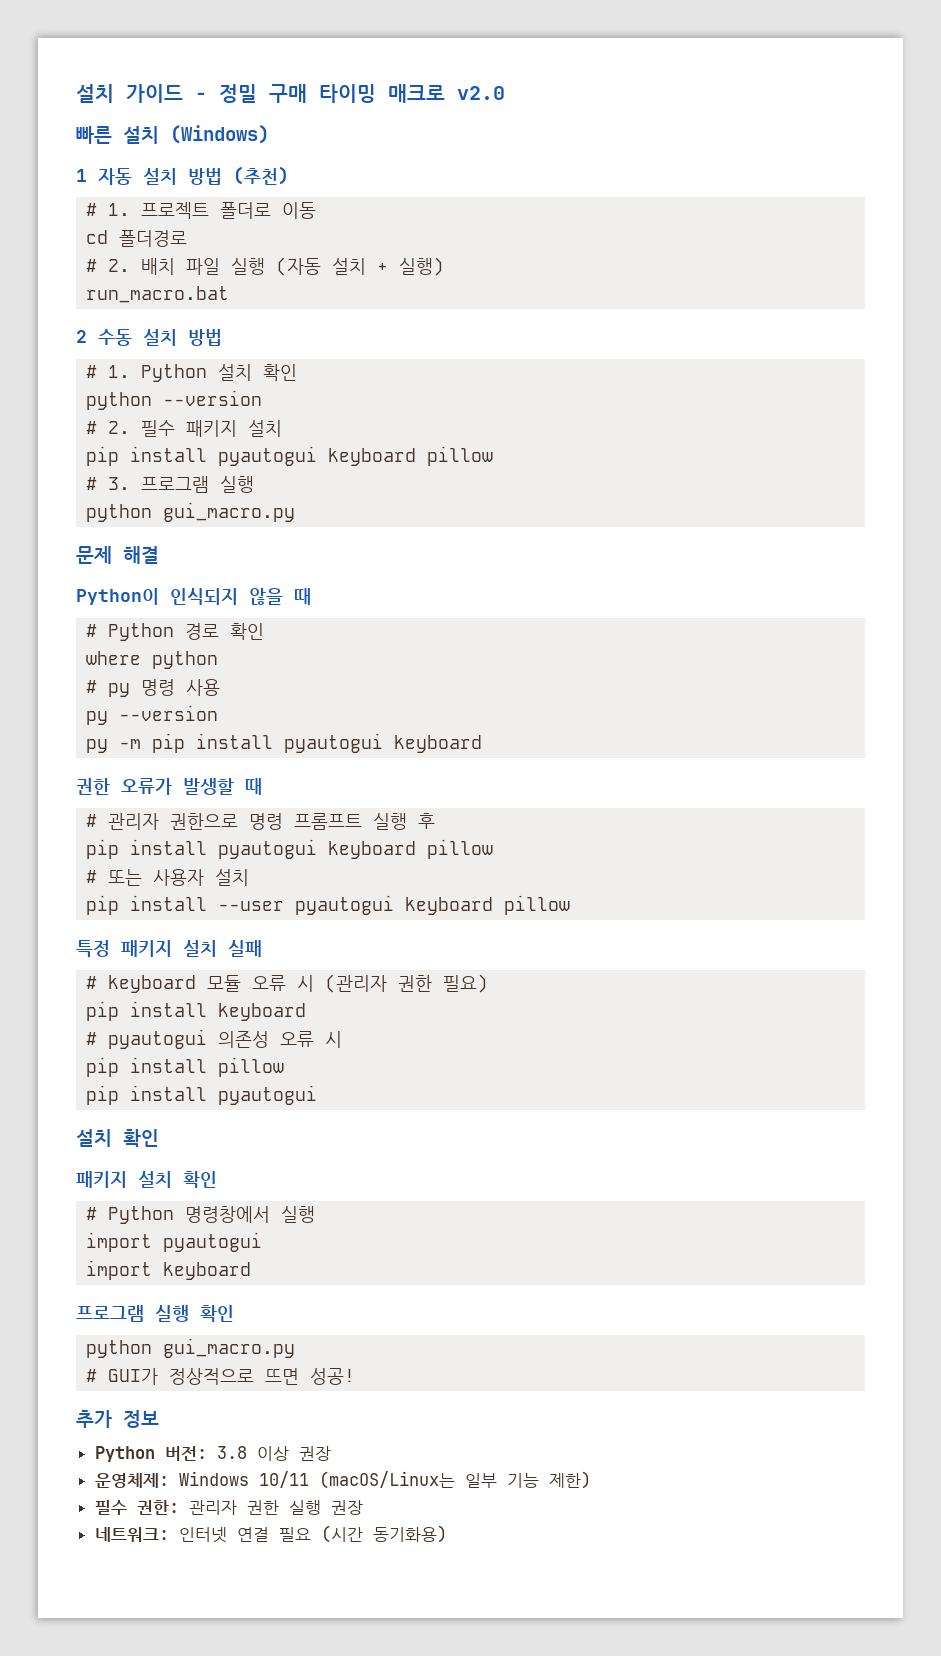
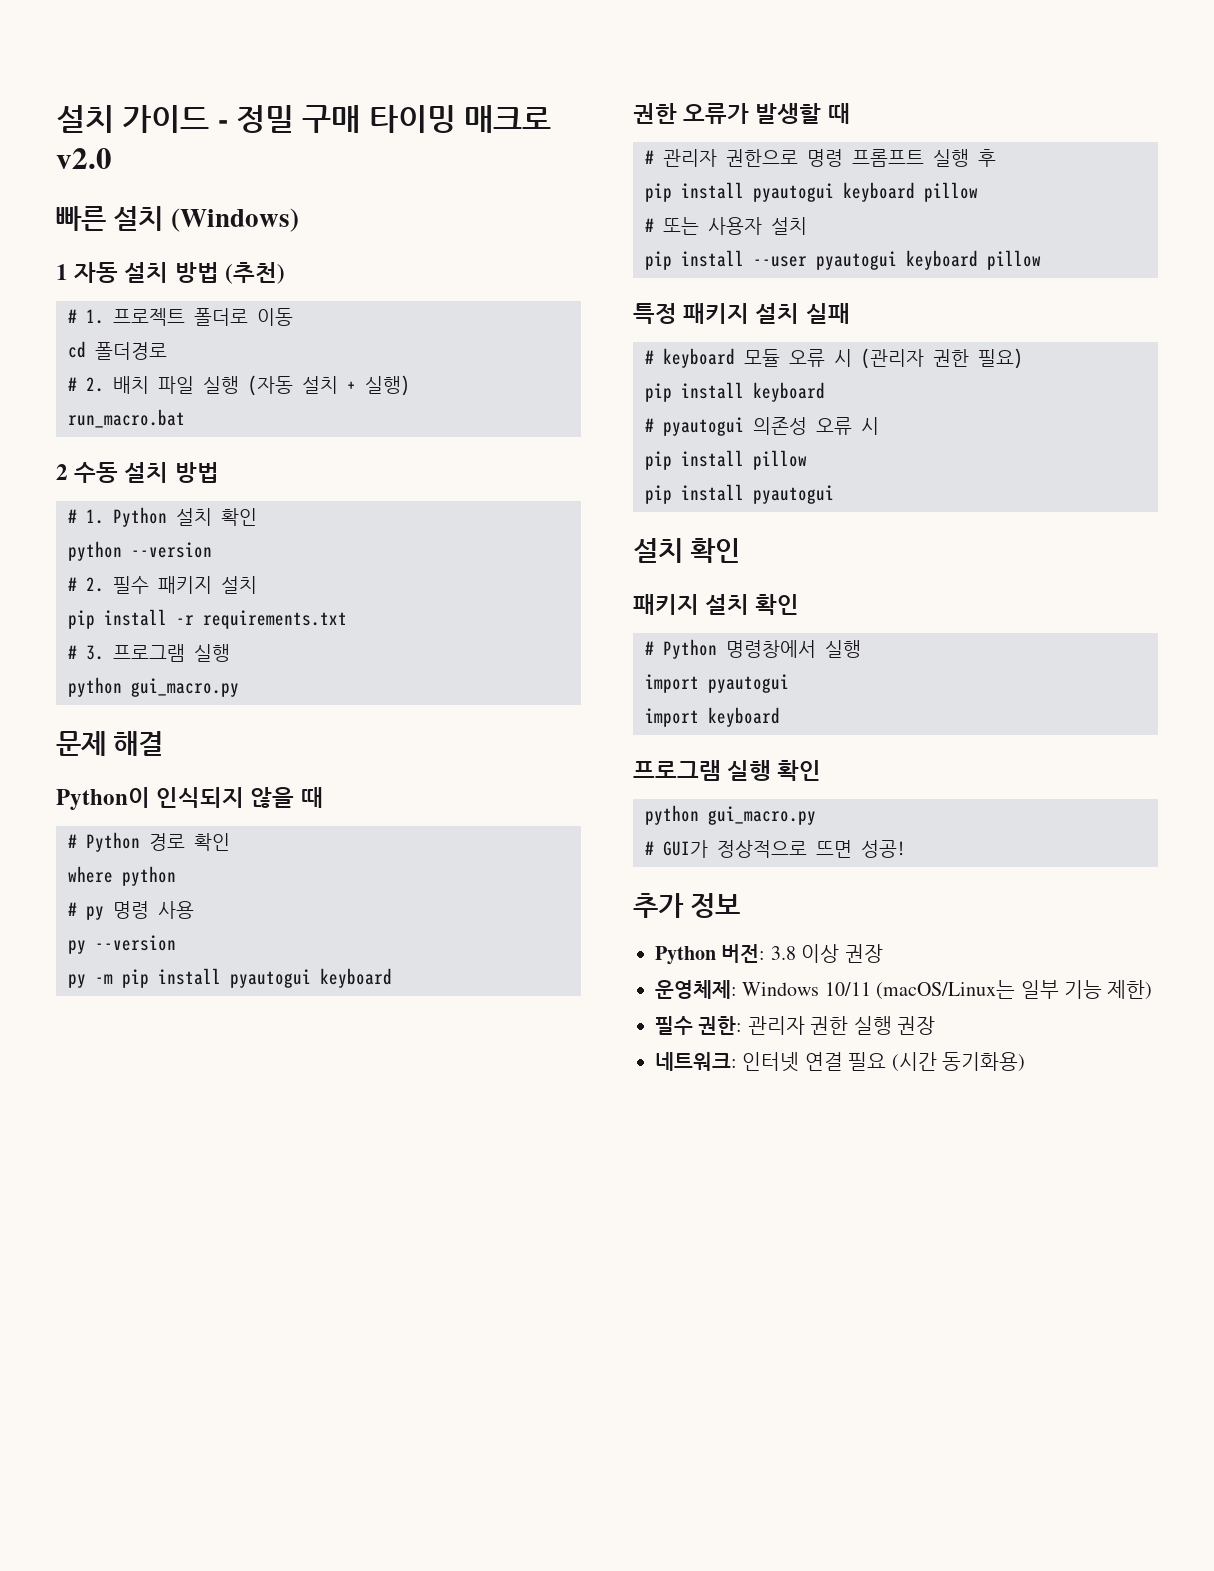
[218,446,494,466] pyautogui keyboard pillow -> [176,610,347,629] -r requirements.txt

